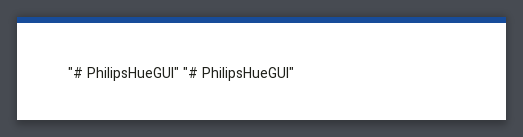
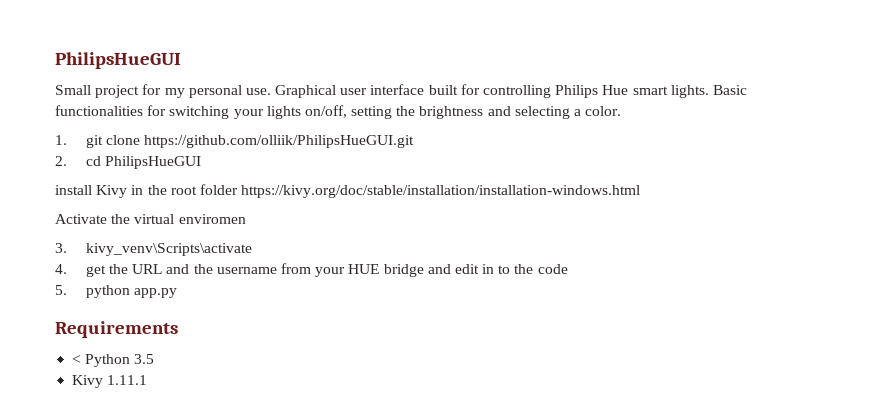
[68,67,294,81] "# PhilipsHueGUI" "# PhilipsHueGUI" -> [55,52,181,69] [55,84,747,98] [55,105,622,119] [55,135,415,148] [55,156,202,169] [55,184,641,198] [55,214,246,224] [55,243,252,256] [55,263,568,277] [55,285,178,298] [55,321,178,338] [72,354,155,367] [72,375,148,388] PhilipsHueGUI // Small project for my personal use. Graphical user interface built for controlling Philips Hue smart lights. Basic functionalities for switching your lights on/off, setting the brightness and selecting a color. // 1. git clone https://github.com/olliik/PhilipsHueGUI.git // 2. cd PhilipsHueGUI // install Kivy in the root folder https://kivy.org/doc/stable/installation/installation-windows.html // Activate the virtual enviromen // 3. kivy_venv\Scripts\activate // 4. get the URL and the username from your HUE bridge and edit in to the code // 5. python app.py // Requirements // < Python 3.5 // Kivy 1.11.1

